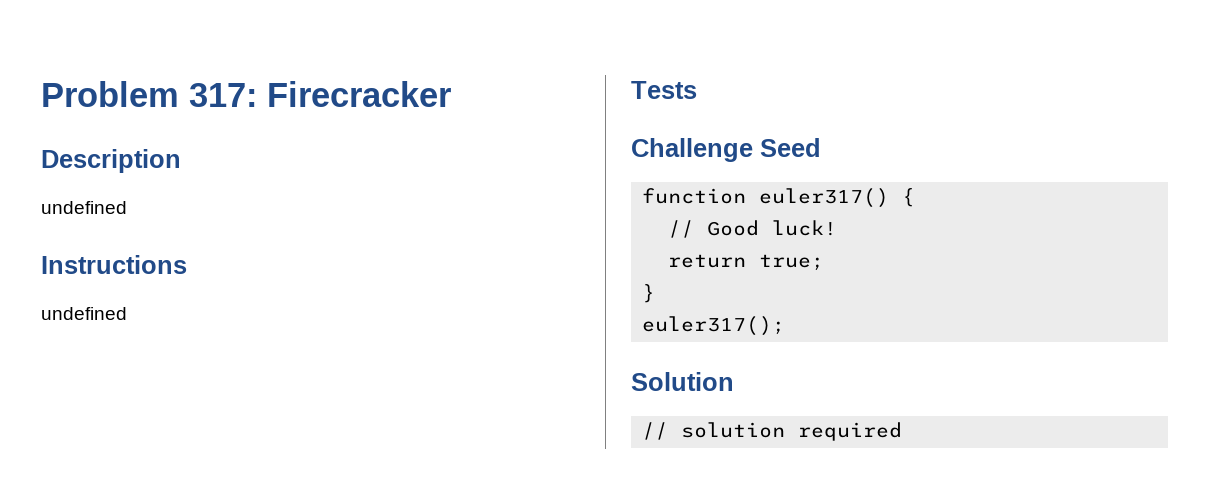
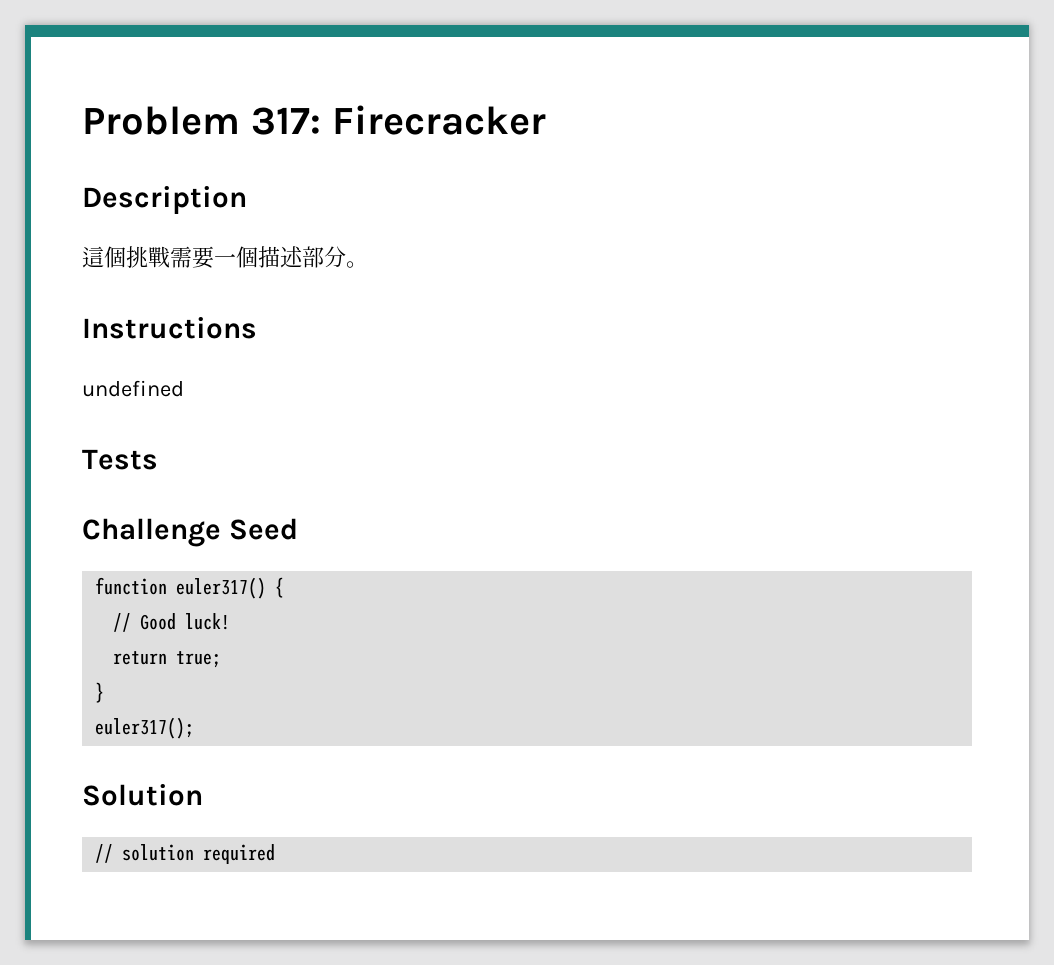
[41,201,127,214] undefined -> [82,246,368,269] 這個挑戰需要一個描述部分。

